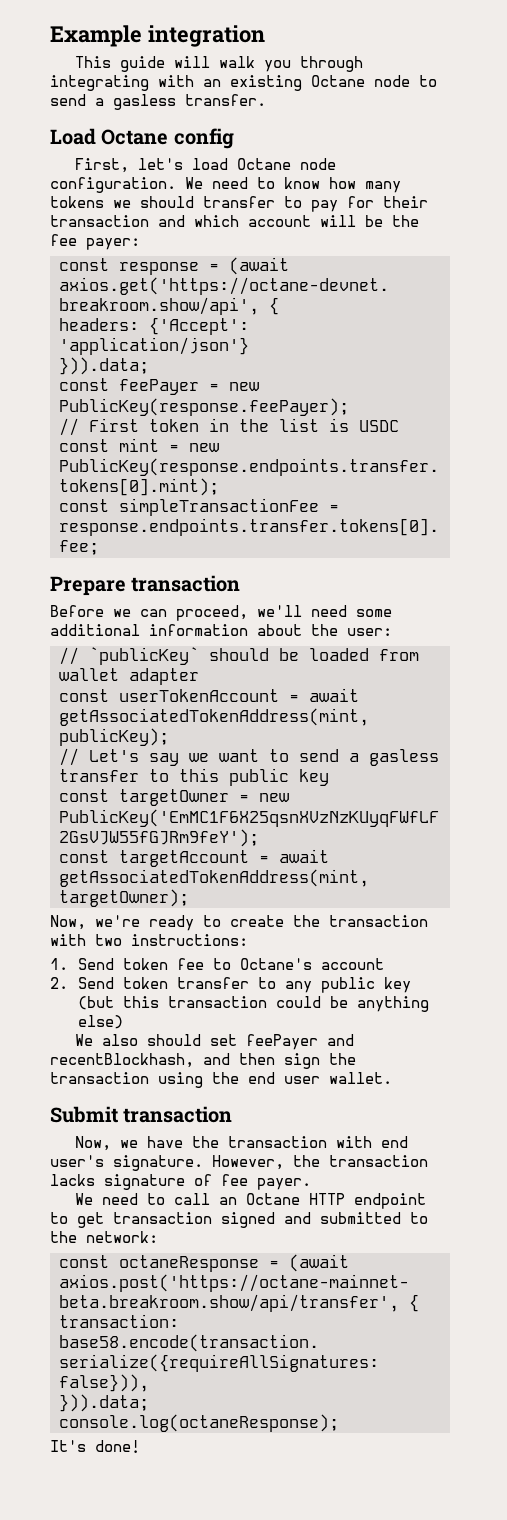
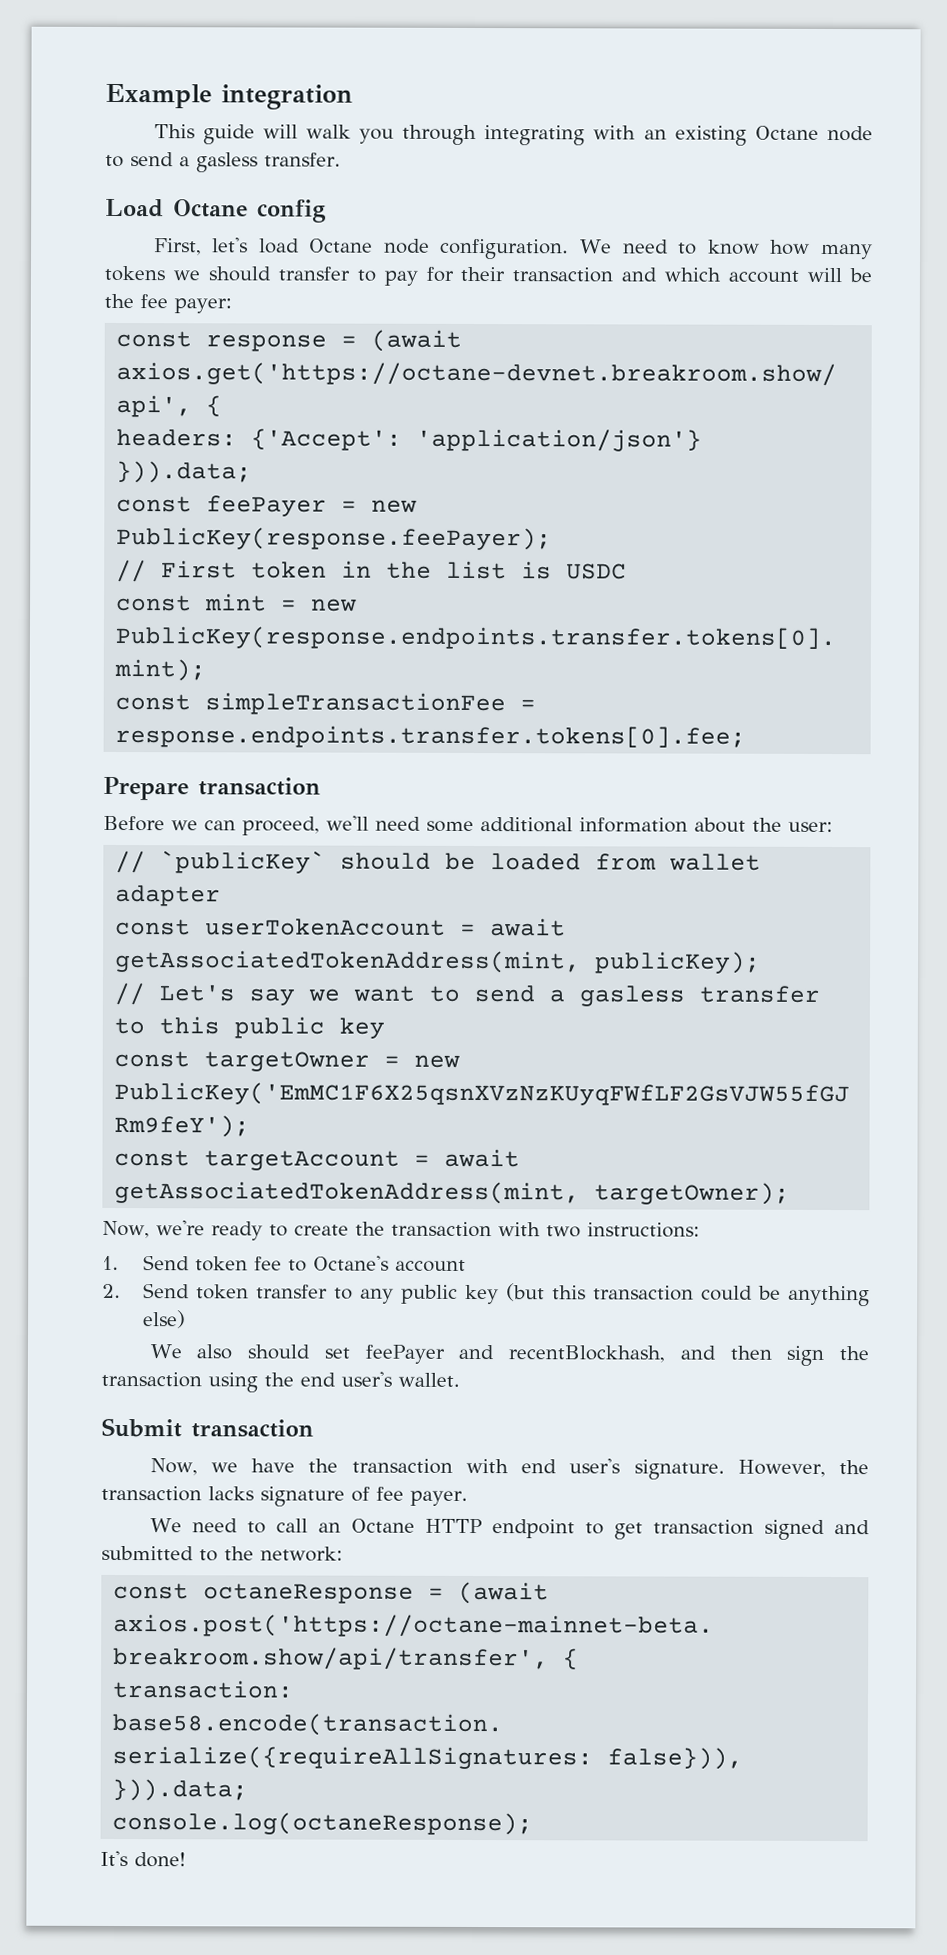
[284,1076,320,1084] user -> [341,1371,392,1387] user's

